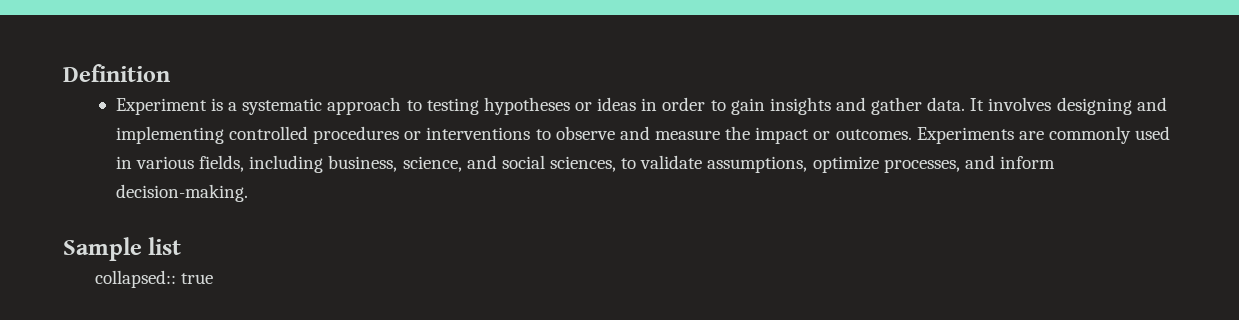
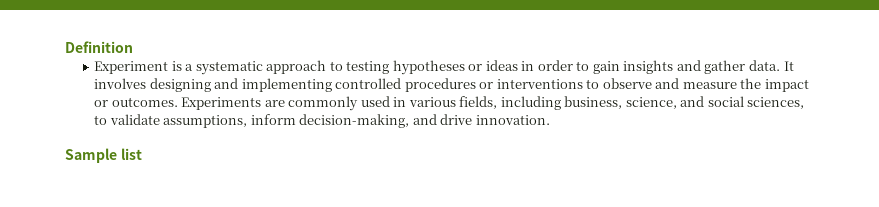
[812,155,1055,173] [115,184,248,202] optimize processes, and inform decision-making. -> [250,114,550,128] inform decision-making, and drive innovation.
[95,270,214,288] // collapsed:: true -> (142, 154) none

